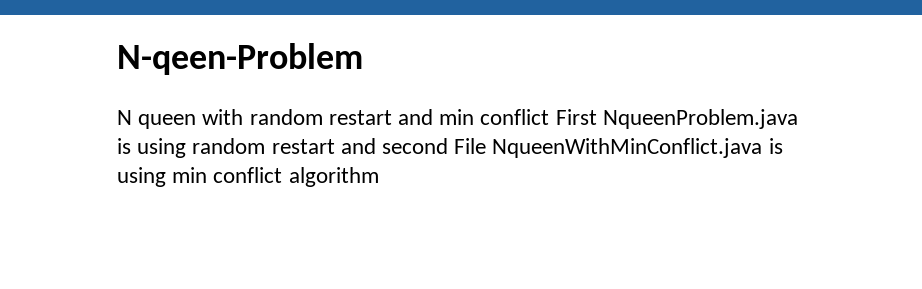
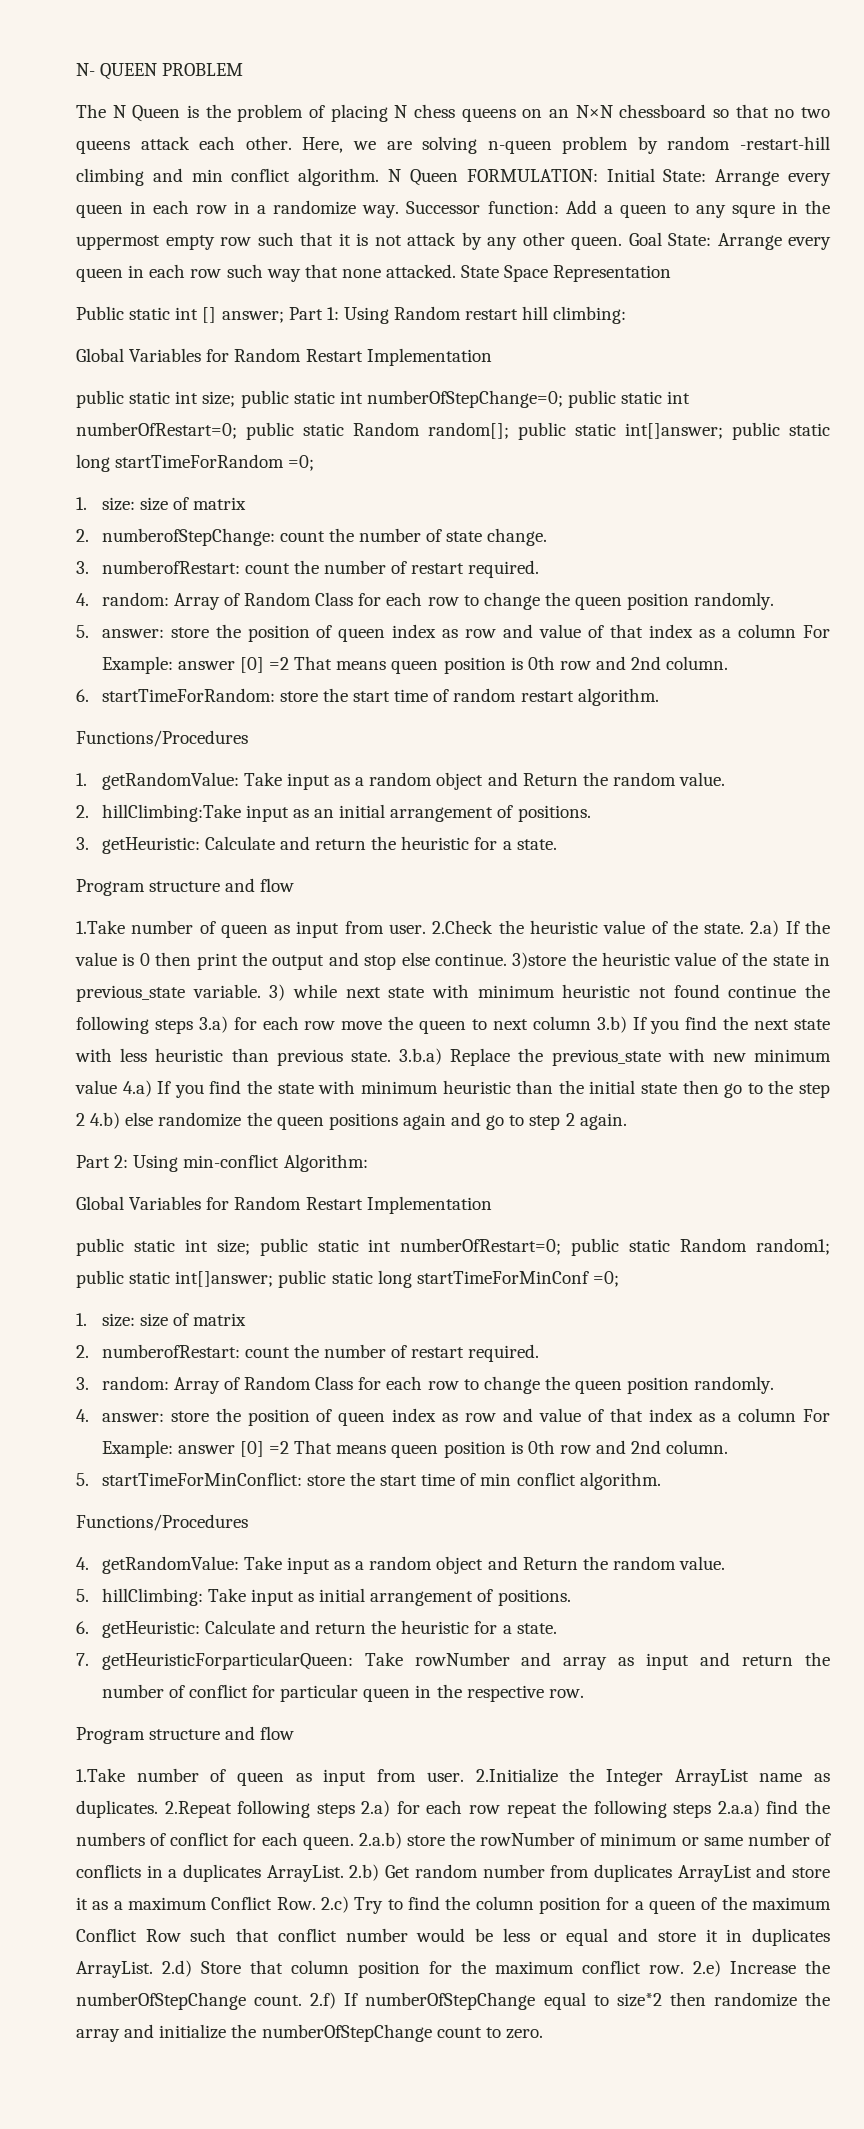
[117,43,363,75] [117,109,798,129] [117,138,783,158] [117,167,379,187] N-qeen-Problem // N queen with random restart and min conflict First NqueenProblem.java is using random restart and second File NqueenWithMinConflict.java is using min conflict algorithm -> [76,63,244,80] [76,104,830,122] [76,136,831,154] [76,168,831,186] [76,200,830,218] [76,232,831,250] [76,264,672,282] [76,306,627,324] [76,348,492,366] [76,390,691,408] [76,422,830,440] [76,454,315,472] [76,497,247,511] [76,528,548,546] [76,560,540,578] [76,592,775,610] [76,624,830,642] [101,656,729,674] [76,688,659,706] [76,730,248,747] [76,772,726,790] [76,804,591,822] [76,836,557,854] [76,878,295,896] [76,920,830,938] [75,952,831,970] [76,984,830,1002] [76,1016,831,1034] [75,1048,831,1066] [75,1080,830,1098] [76,1112,627,1130] [76,1154,368,1172] [76,1196,492,1214] [76,1238,830,1256] [76,1270,619,1288] [76,1313,247,1327] [76,1344,540,1362] [76,1376,775,1394] [76,1408,830,1426] [101,1440,729,1458] [76,1472,661,1490] [76,1514,248,1531] [76,1556,726,1574] [76,1588,571,1606] [76,1620,557,1638] [76,1652,830,1670] [101,1684,584,1702] [76,1726,295,1744] [76,1768,831,1786] [76,1800,830,1818] [76,1832,831,1850] [76,1864,831,1882] [76,1896,832,1914] [76,1928,831,1946] [76,1960,830,1978] [76,1992,831,2010] [76,2024,543,2042] N- QUEEN PROBLEM // The N Queen is the problem of placing N chess queens on an N×N chessboard so that no two queens attack each other. Here, we are solving n-queen problem by random -restart-hill climbing and min conflict algorithm. N Queen FORMULATION: Initial State: Arrange every queen in each row in a randomize way. Successor function: Add a queen to any squre in the uppermost empty row such that it is not attack by any other queen. Goal State: Arrange every queen in each row such way that none attacked. State Space Representation // Public static int [] answer; Part 1: Using Random restart hill climbing: // Global Variables for Random Restart Implementation // public static int size; public static int numberOfStepChange=0; public static int numberOfRestart=0; public static Random random[]; public static int[]answer; public static long startTimeForRandom =0; // 1. size: size of matrix // 2. numberofStepChange: count the number of state change. // 3. numberofRestart: count the number of restart required. // 4. random: Array of Random Class for each row to change the queen position randomly. // 5. answer: store the position of queen index as row and value of that index as a column For Example: answer [0] =2 That means queen position is 0th row and 2nd column. // 6. startTimeForRandom: store the start time of random restart algorithm. // Functions/Procedures // 1. getRandomValue: Take input as a random object and Return the random value. // 2. hillClimbing:Take input as an initial arrangement of positions. // 3. getHeuristic: Calculate and return the heuristic for a state. // Program structure and flow // 1.Take number of queen as input from user. 2.Check the heuristic value of the state. 2.a) If the value is 0 then print the output and stop else continue. 3)store the heuristic value of the state in previous_state variable. 3) while next state with minimum heuristic not found continue the following steps 3.a) for each row move the queen to next column 3.b) If you find the next state with less heuristic than previous state. 3.b.a) Replace the previous_state with new minimum value 4.a) If you find the state with minimum heuristic than the initial state then go to the step 2 4.b) else randomize the queen positions again and go to step 2 again. // Part 2: Using min-conflict Algorithm: // Global Variables for Random Restart Implementation // public static int size; public static int numberOfRestart=0; public static Random random1; public static int[]answer; public static long startTimeForMinConf =0; // 1. size: size of matrix // 2. numberofRestart: count the number of restart required. // 3. random: Array of Random Class for each row to change the queen position randomly. // 4. answer: store the position of queen index as row and value of that index as a column For Example: answer [0] =2 That means queen position is 0th row and 2nd column. // 5. startTimeForMinConflict: store the start time of min conflict algorithm. // Functions/Procedures // 4. getRandomValue: Take input as a random object and Return the random value. // 5. hillClimbing: Take input as initial arrangement of positions. // 6. getHeuristic: Calculate and return the heuristic for a state. // 7. getHeuristicForparticularQueen: Take rowNumber and array as input and return the number of conflict for particular queen in the respective row. // Program structure and flow // 1.Take number of queen as input from user. 2.Initialize the Integer ArrayList name as duplicates. 2.Repeat following steps 2.a) for each row repeat the following steps 2.a.a) find the numbers of conflict for each queen. 2.a.b) store the rowNumber of minimum or same number of conflicts in a duplicates ArrayList. 2.b) Get random number from duplicates ArrayList and store it as a maximum Conflict Row. 2.c) Try to find the column position for a queen of the maximum Conflict Row such that conflict number would be less or equal and store it in duplicates ArrayList. 2.d) Store that column position for the maximum conflict row. 2.e) Increase the numberOfStepChange count. 2.f) If numberOfStepChange equal to size*2 then randomize the array and initialize the numberOfStepChange count to zero.

